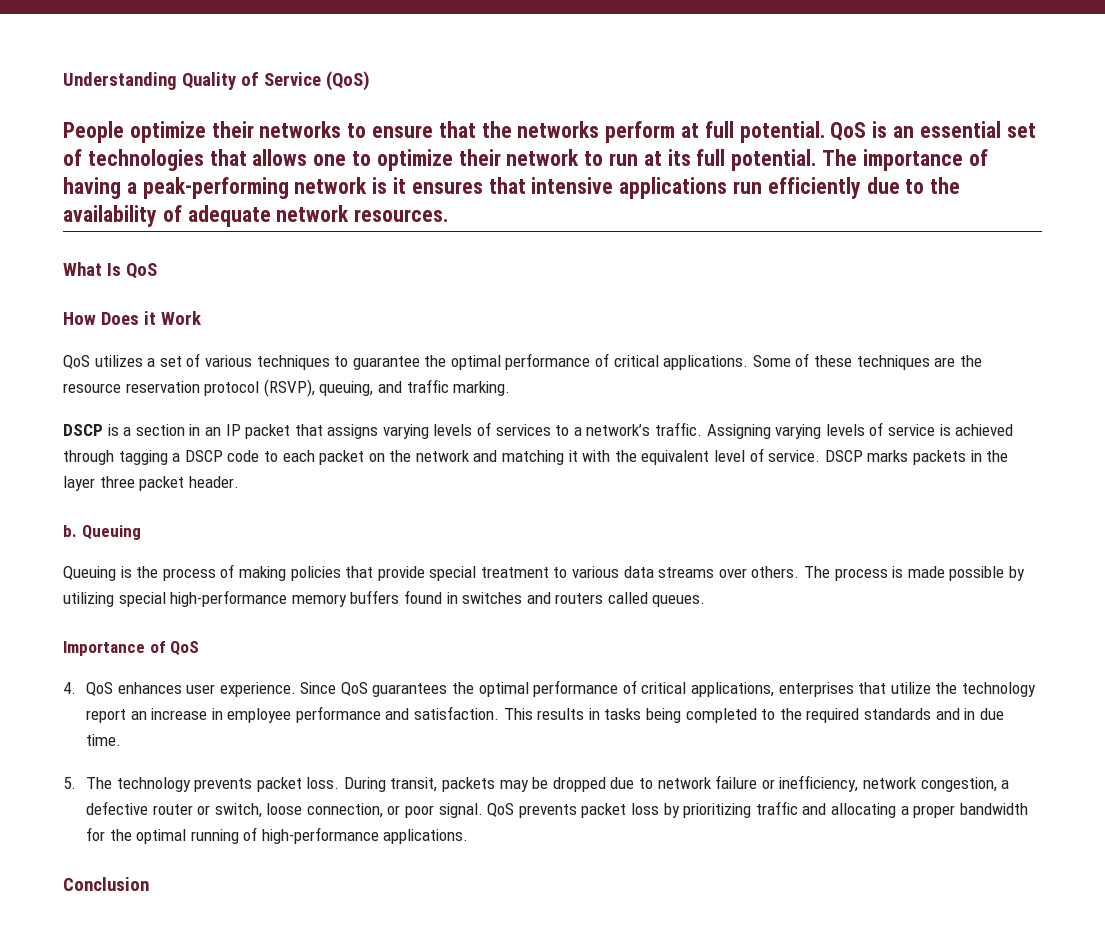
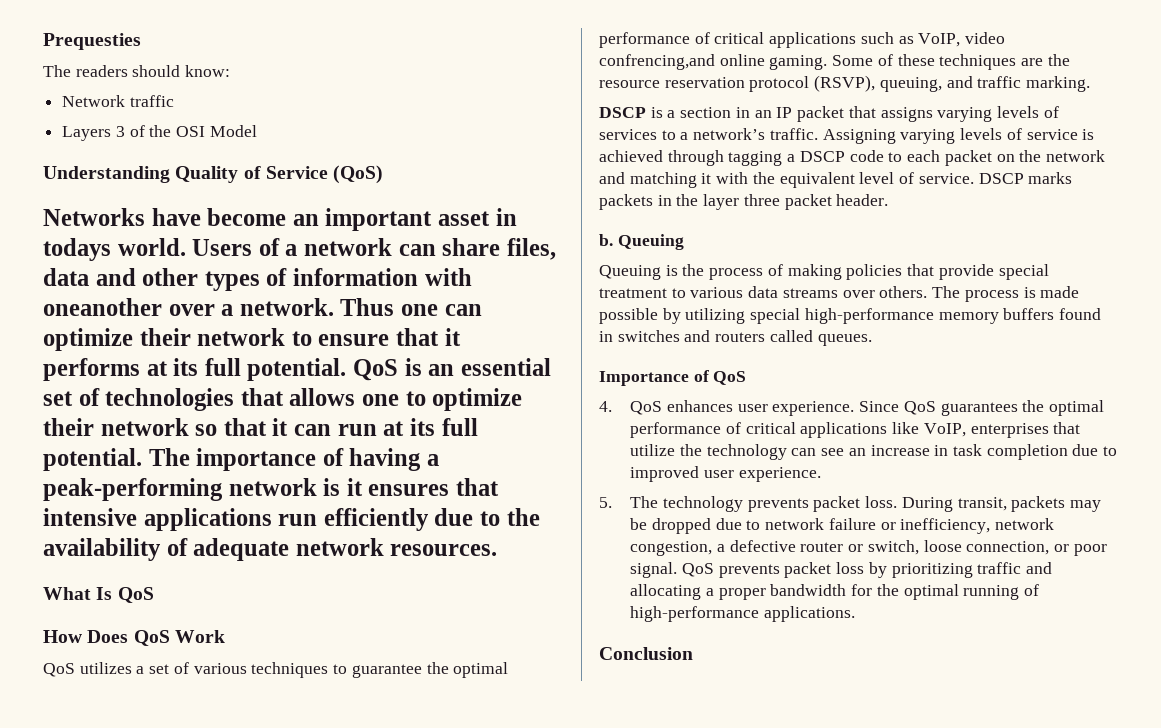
(63, 81) none -> [43,33,141,50] [43,65,231,77] [62,95,174,107] [62,125,257,141] Prequesties // The readers should know: // Network traffic // Layers 3 of the OSI Model //
[63,121,342,143] People optimize their networks -> [43,208,517,231] [43,238,556,261] [43,268,472,291] [43,298,482,316] [43,328,286,351] Networks have become an important asset in todays world. Users of a network can share files, data and other types of information with oneanother over a network. Thus one can optimize their network
[481,121,700,143] the networks perform at -> [444,328,461,346] [43,358,199,381] it performs at its
[584,151,604,166] to -> [195,418,332,436] so that it can
[143,311,156,325] it -> [133,630,170,646] QoS
[663,355,749,370] applications. -> [769,32,1006,48] [599,54,828,70] applications such as VoIP, video confrencing,and online gaming.
[690,682,774,697] applications, -> [800,422,966,438] applications like VoIP,
[85,709,126,723] report -> [791,448,845,456] can see
[227,706,1004,723] [85,734,121,746] employee performance and satisfaction. This results in tasks being completed to the required standards and in due time. -> [952,444,1118,460] [630,466,821,482] task completion due to improved user experience.

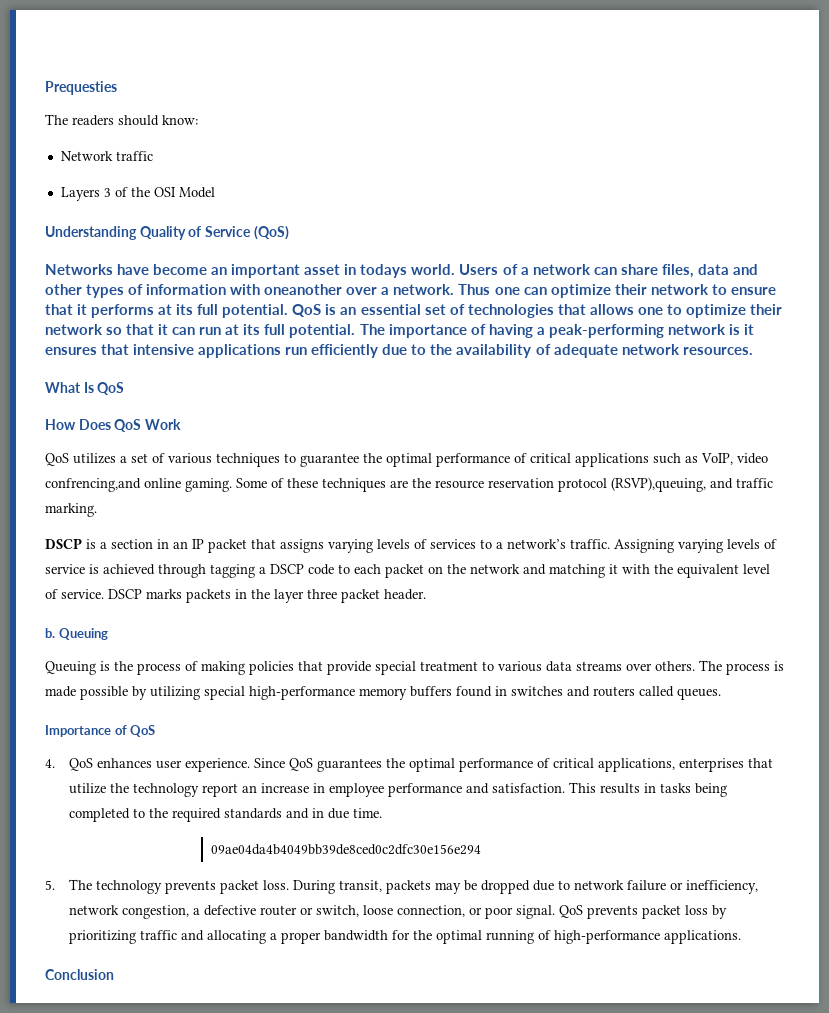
[814,75,942,92] (RSVP), queuing, -> [611,477,706,492] (RSVP),queuing,
[800,422,966,438] applications like VoIP, -> [597,758,675,772] applications,
[791,448,845,456] can see -> [201,783,238,797] report
[952,444,1118,460] [630,466,821,482] task completion due to improved user experience. -> [328,782,727,797] [68,808,382,822] [211,844,482,855] employee performance and satisfaction. This results in tasks being completed to the required standards and in due time. // 09ae04da4b4049bb39de8ced0c2dfc30e156e294

